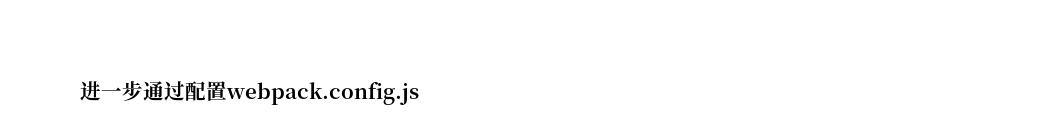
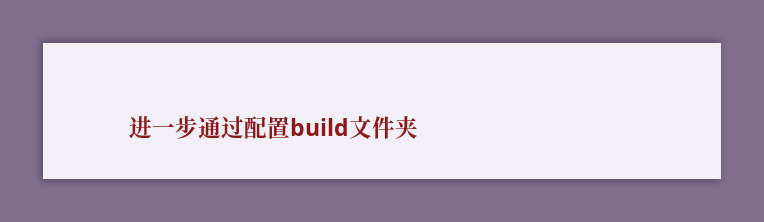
[226,82,419,105] webpack.config.js -> [290,116,418,139] build文件夹

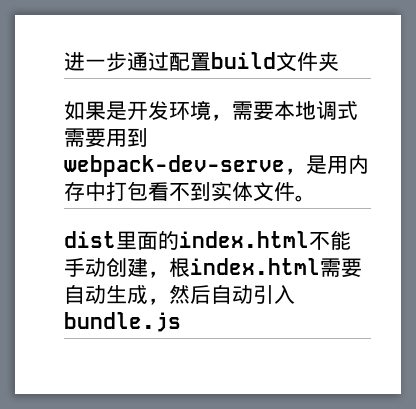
(418, 127) none -> [64,100,358,121] [64,128,148,147] [64,154,369,177] [64,181,316,202] [64,230,351,250] [64,257,362,278] [64,284,295,305] [64,312,181,332] // 如果是开发环境，需要本地调式需要用到webpack-dev-serve，是用内存中打包看不到实体文件。 // dist里面的index.html不能手动创建，根index.html需要自动生成，然后自动引入bundle.js

